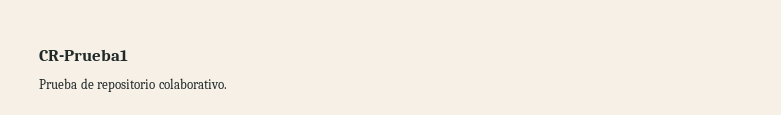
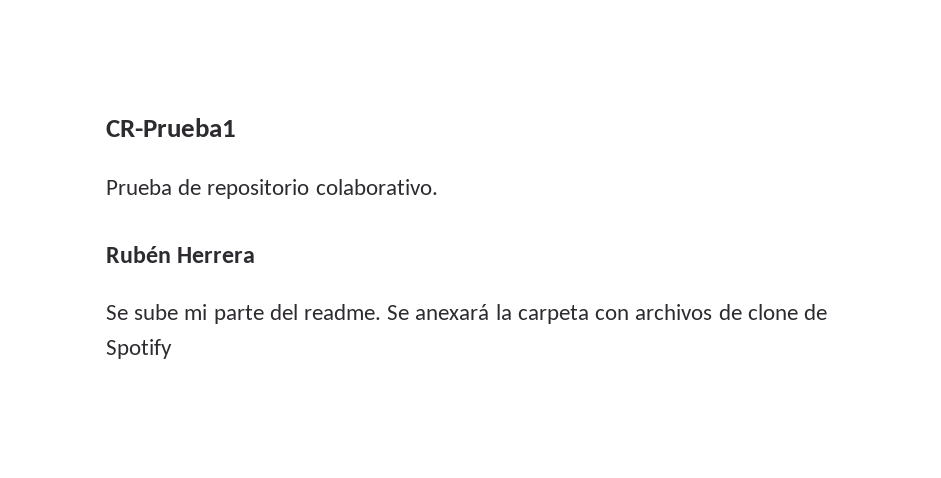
(227, 83) none -> [106,246,256,263] [106,304,827,324] [106,339,172,359] // Rubén Herrera // Se sube mi parte del readme. Se anexará la carpeta con archivos de clone de Spotify

